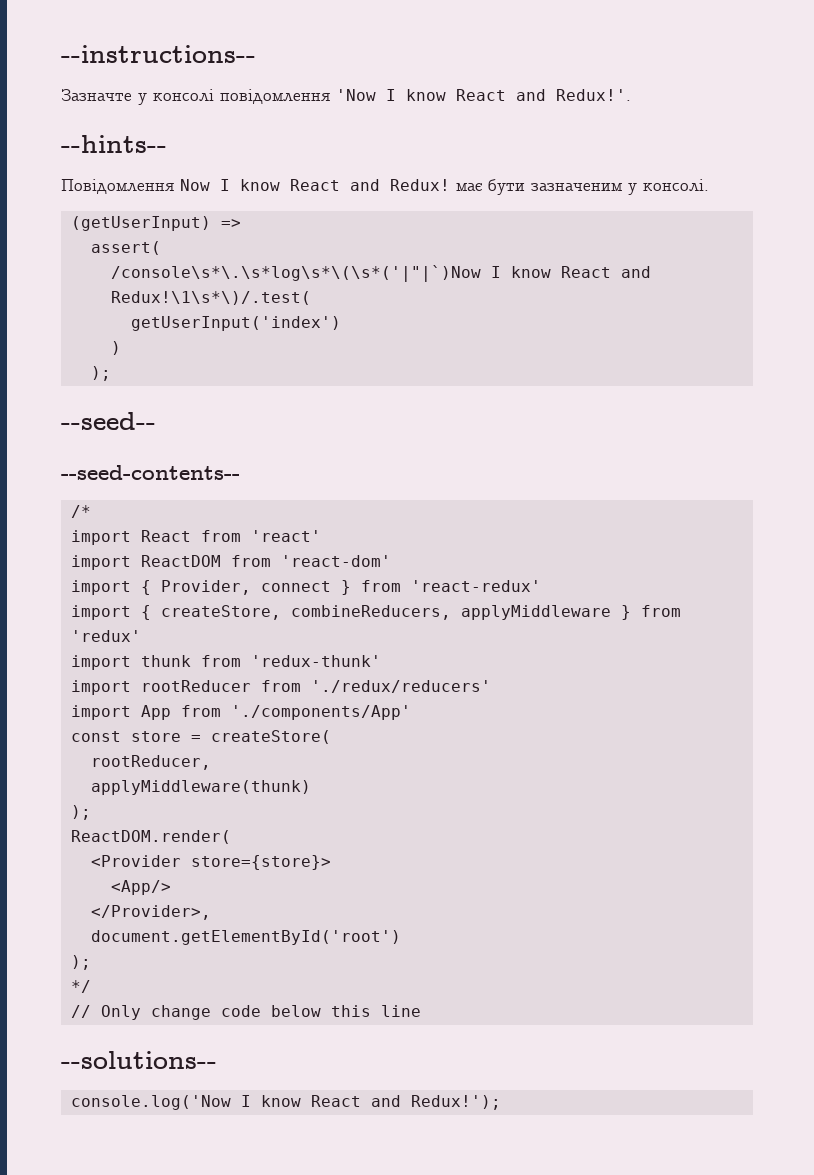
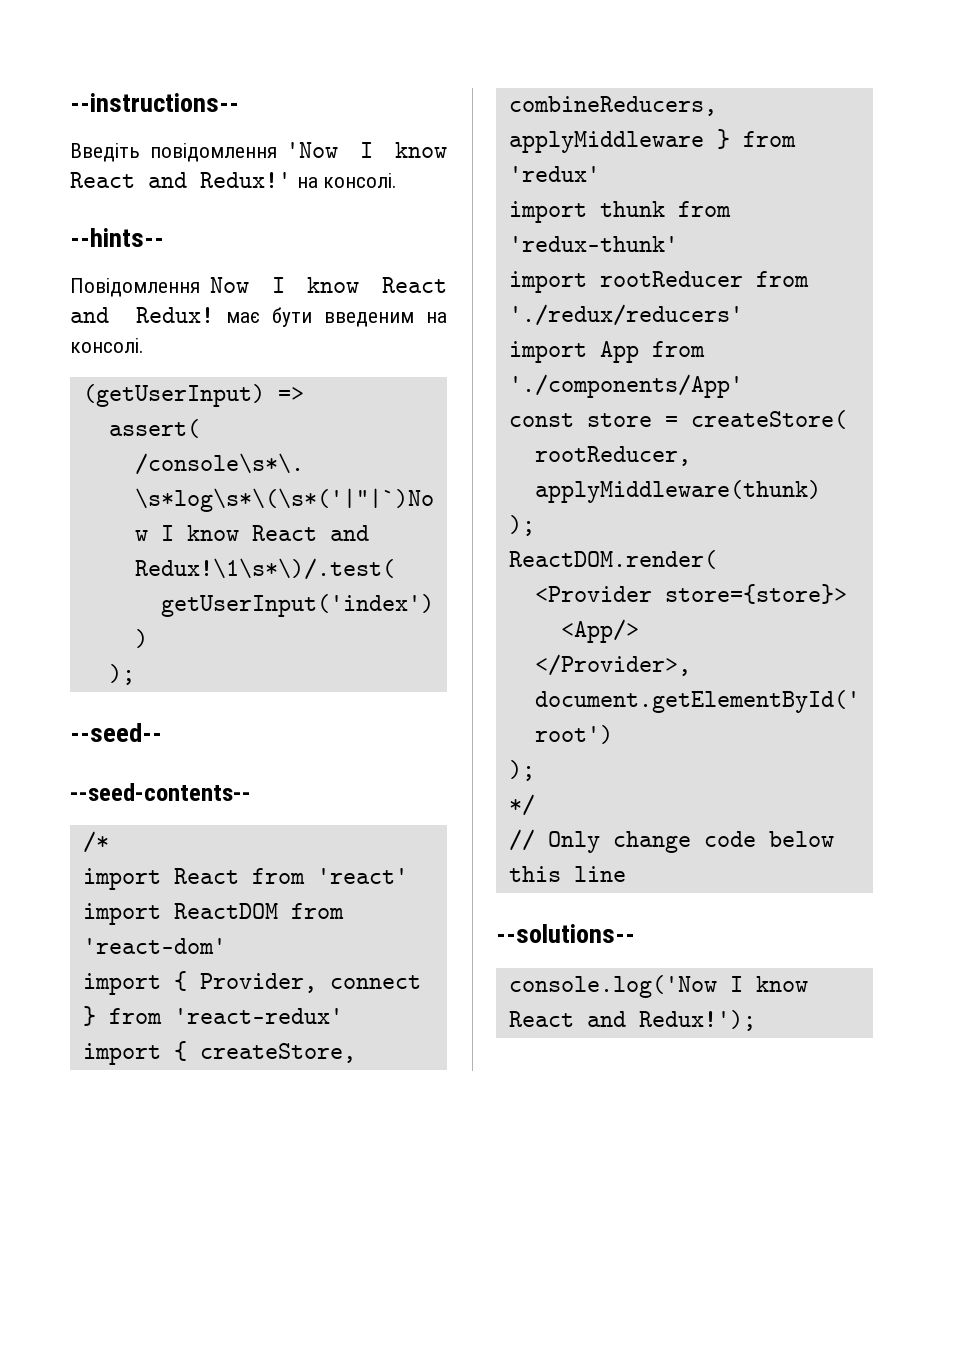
[61,89,214,105] Зазначте у консолі -> [70,143,140,162] Введіть
[556,89,631,101] Redux!'. -> [200,172,398,188] Redux!' на консолі.
[531,183,637,195] зазначеним у -> [324,312,447,327] введеним на

